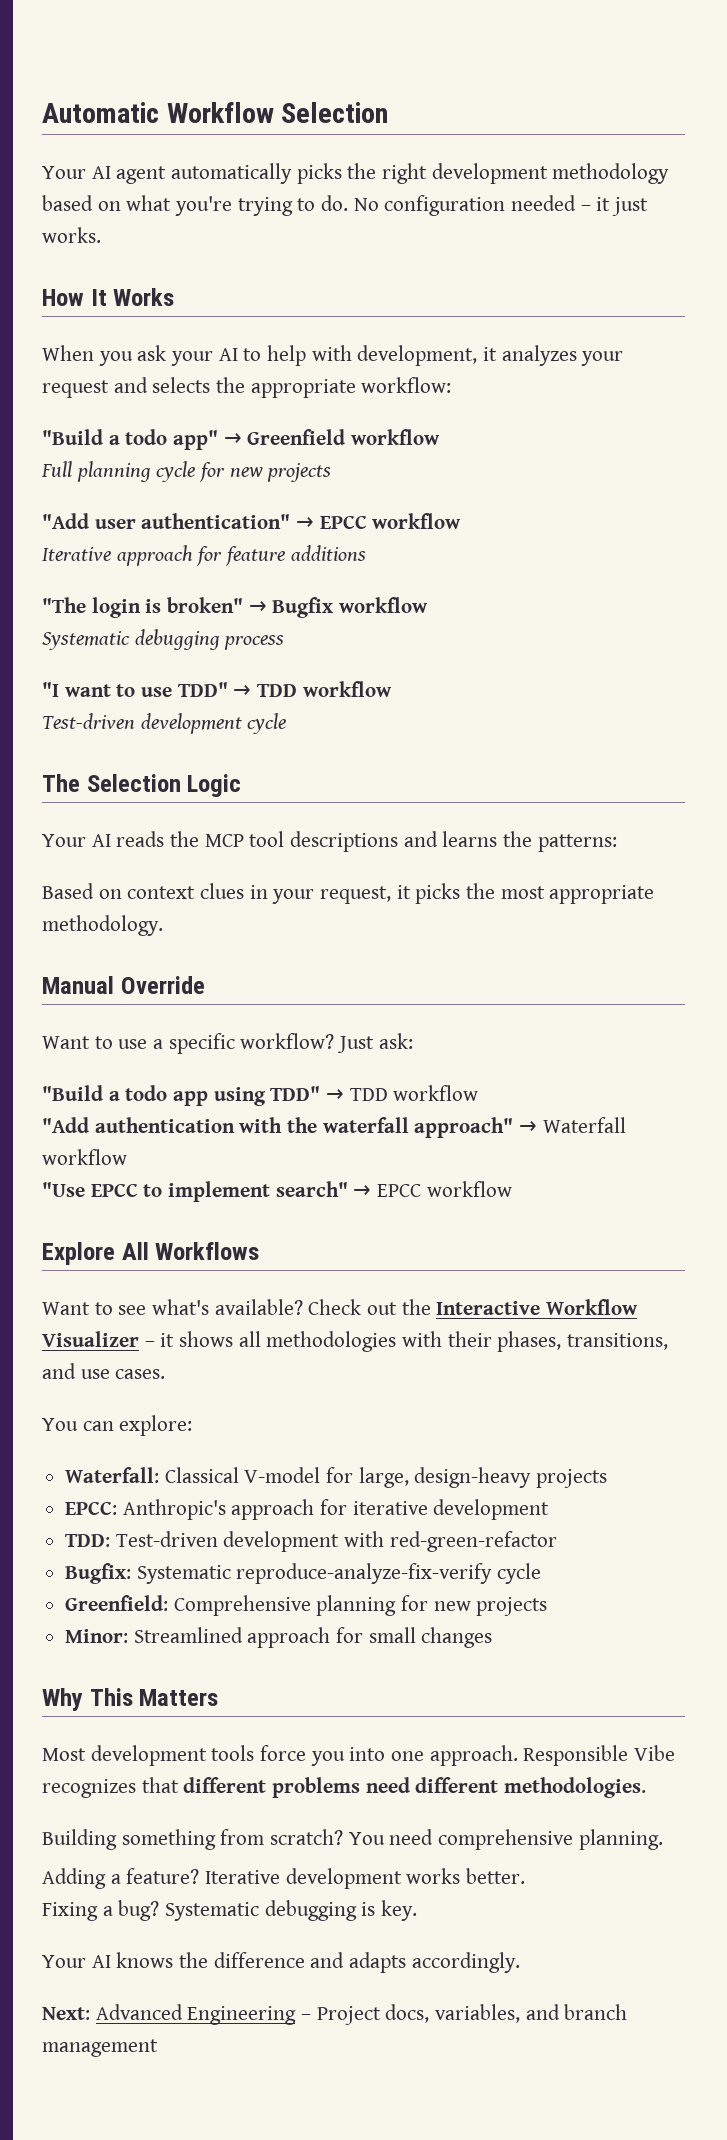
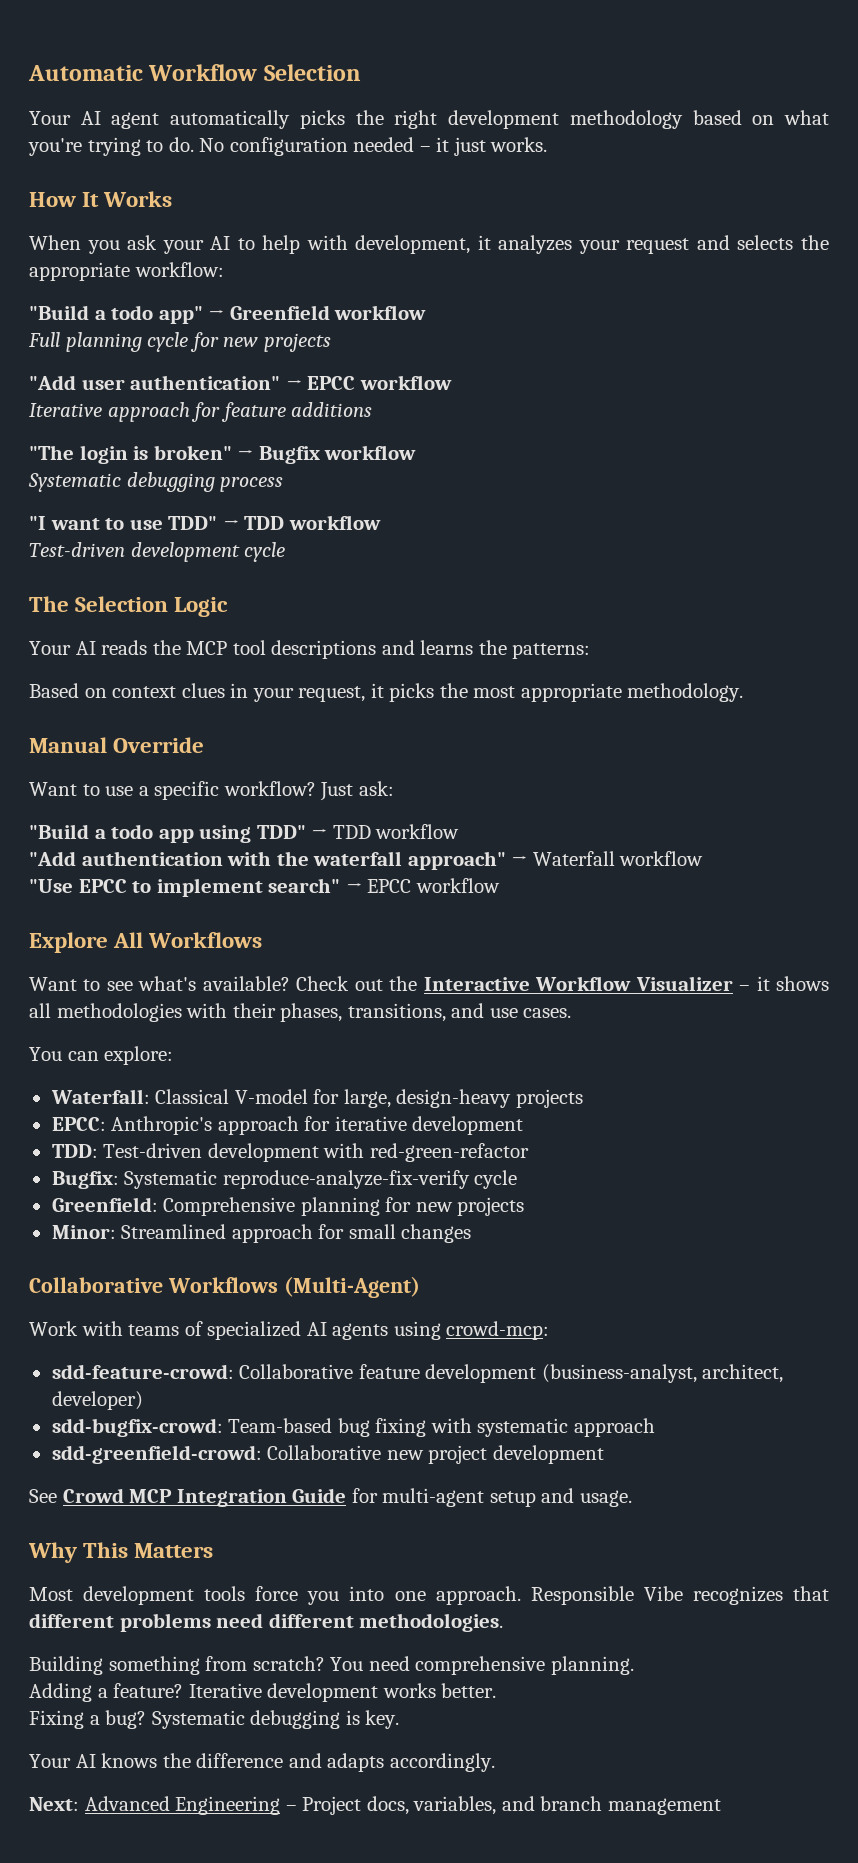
(493, 1637) none -> [29,1276,420,1298] [29,1321,550,1340] [51,1364,784,1383] [51,1391,143,1410] [51,1418,655,1437] [51,1445,604,1464] [29,1488,632,1507] // Collaborative Workflows (Multi-Agent) // Work with teams of specialized AI agents using crowd-mcp: // sdd-feature-crowd: Collaborative feature development (business-analyst, architect, developer) // sdd-bugfix-crowd: Team-based bug fixing with systematic approach // sdd-greenfield-crowd: Collaborative new project development // See Crowd MCP Integration Guide for multi-agent setup and usage.

